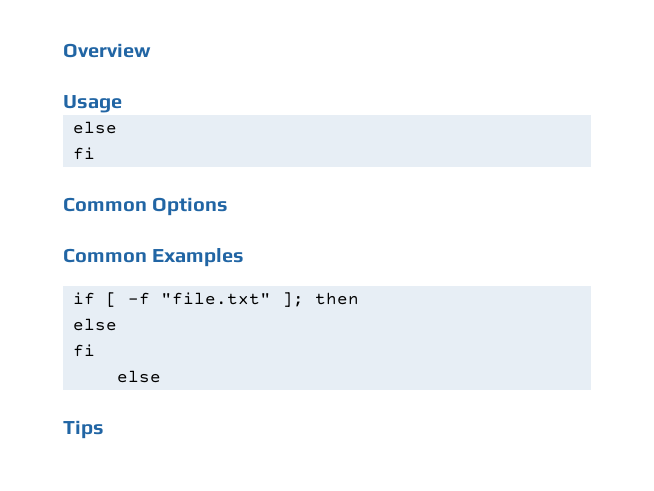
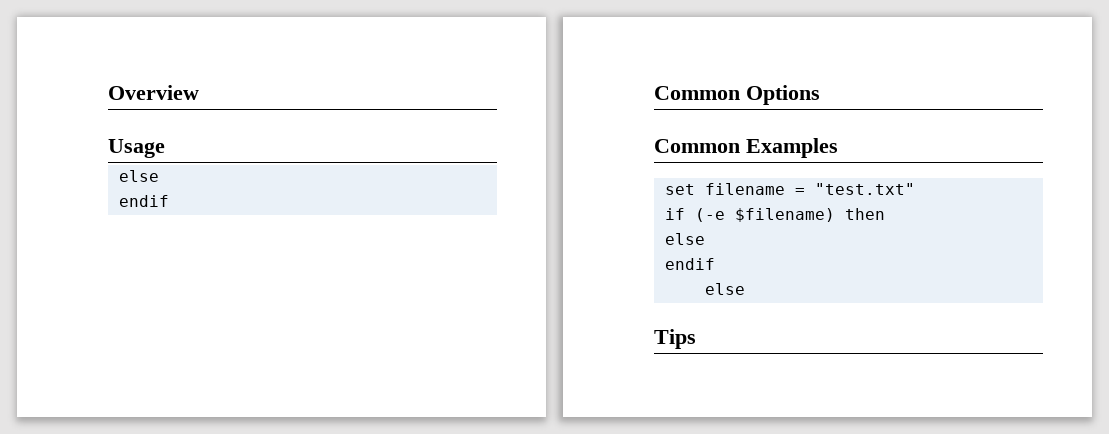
[72,147,95,160] fi -> [118,195,169,207] endif
[72,292,304,307] if [ -f "file.txt" ]; -> [664,183,915,195] [664,208,835,222] set filename = "test.txt" // if (-e $filename)
[72,344,95,357] fi -> [664,258,715,270] endif

